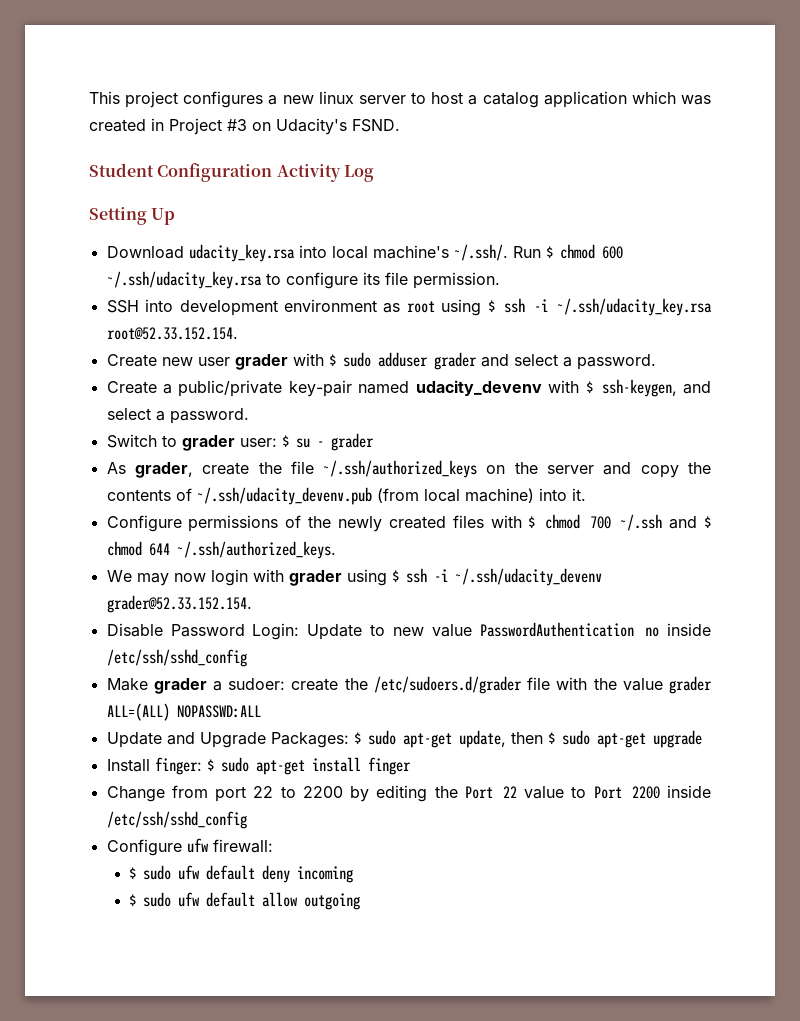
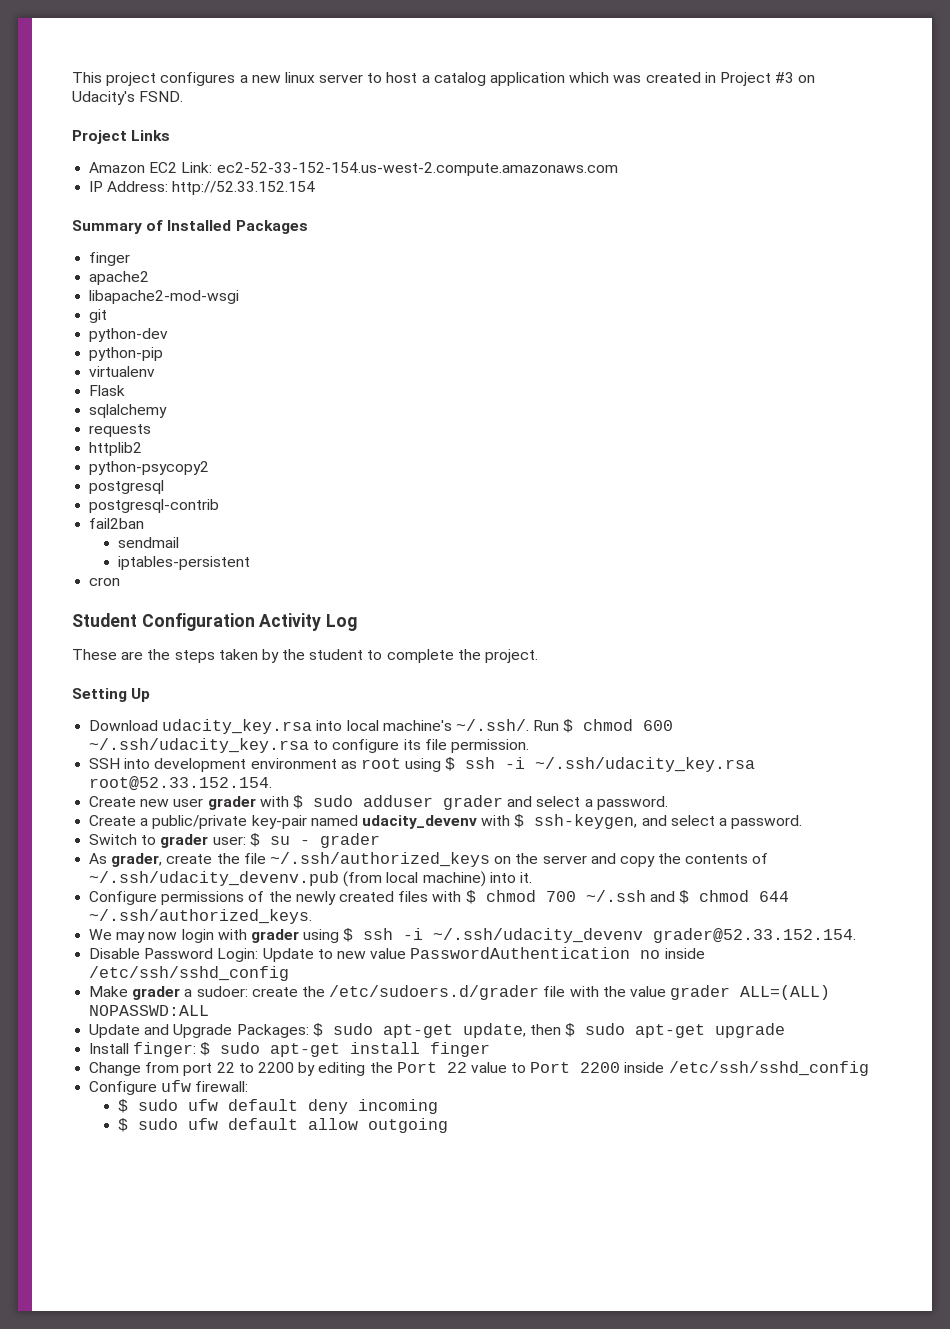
[89,163,374,182] Student Configuration Activity Log -> [72,130,171,144] [89,162,618,176] [89,181,316,195] [72,220,308,234] [89,252,131,266] [89,271,150,285] [89,290,240,304] [89,309,108,323] [89,328,169,342] [89,347,164,361] [89,366,156,377] [89,385,126,396] [89,404,168,418] [89,424,152,437] [89,442,143,456] [89,461,210,475] [89,480,165,494] [89,499,220,513] [89,518,145,529] [117,537,179,548] [117,556,250,570] [89,577,121,586] [72,613,358,631] [72,649,539,663] Project Links // Amazon EC2 Link: ec2-52-33-152-154.us-west-2.compute.amazonaws.com // IP Address: http://52.33.152.154 // Summary of Installed Packages // finger // apache2 // libapache2-mod-wsgi // git // python-dev // python-pip // virtualenv // Flask // sqlalchemy // requests // httplib2 // python-psycopy2 // postgresql // postgresql-contrib // fail2ban // sendmail // iptables-persistent // cron // Student Configuration Activity Log // These are the steps taken by the student to complete the project.

